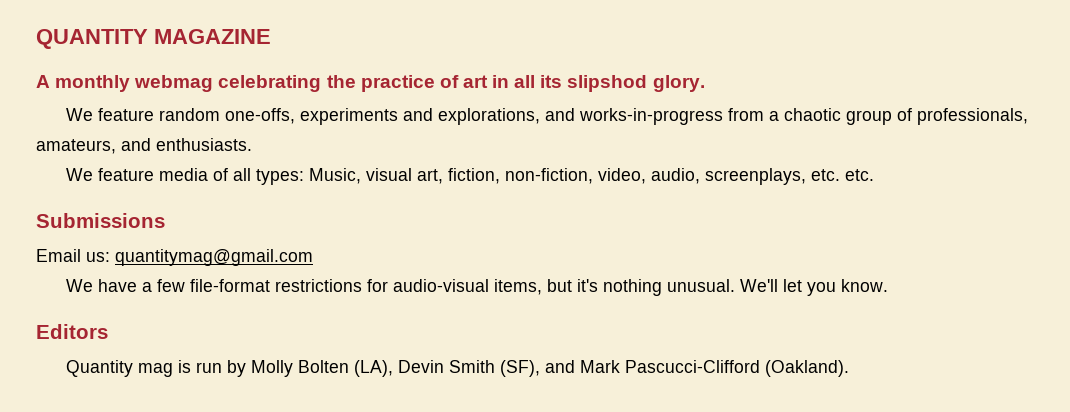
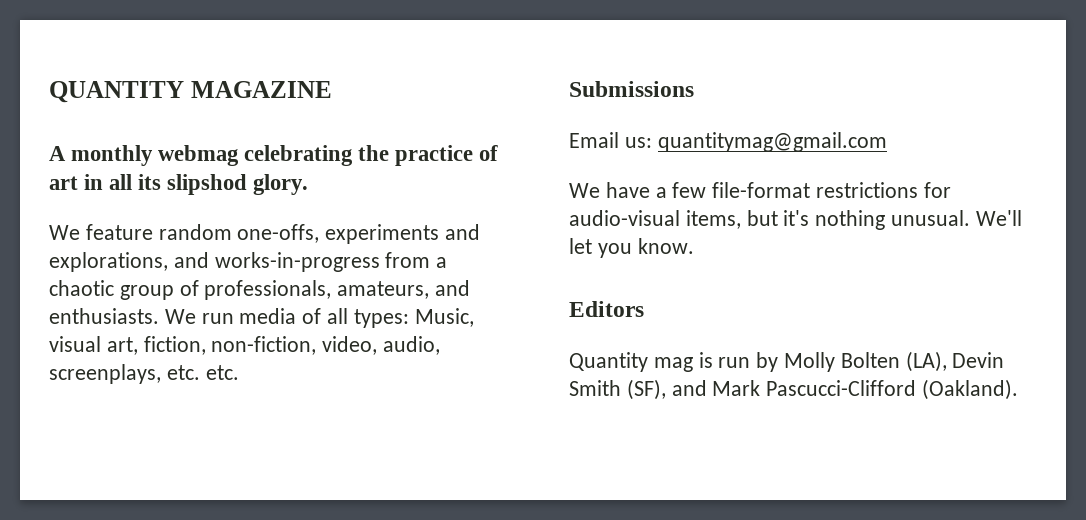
[66,168,155,181] // We feature -> [164,309,234,324] We run

